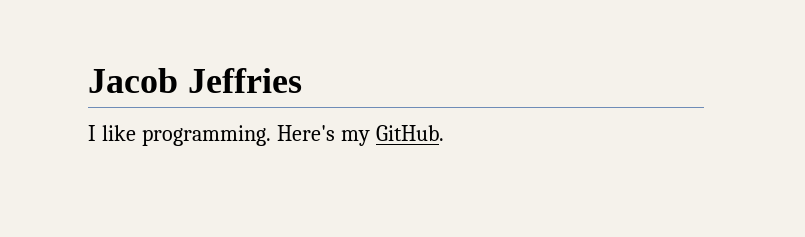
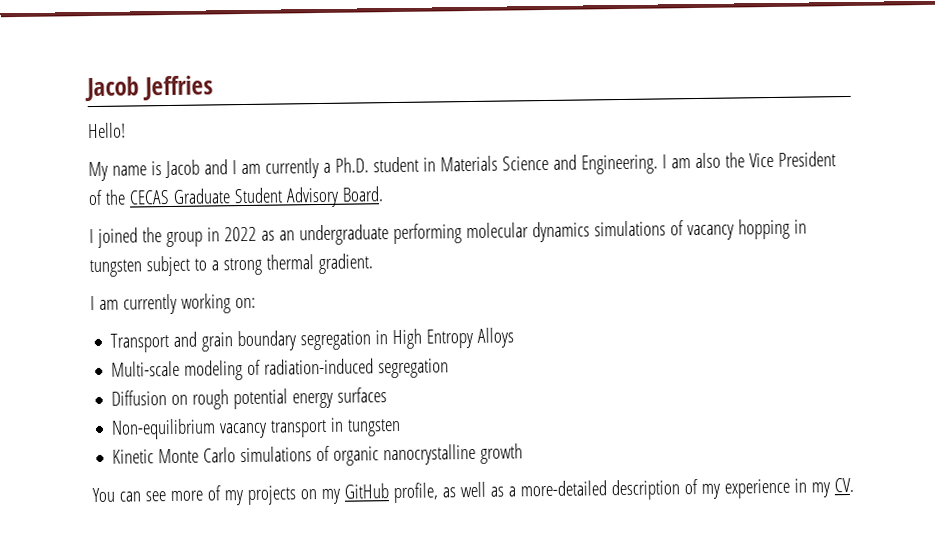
[88,125,444,146] I like programming. Here's my GitHub. -> [87,122,126,139] [88,151,836,182] [88,186,384,208] [89,218,807,248] [89,253,373,278] [90,293,256,315] [110,327,515,353] [111,358,450,381] [111,387,388,410] [111,417,402,440] [112,443,524,466] [92,477,854,506] Hello! // My name is Jacob and I am currently a Ph.D. student in Materials Science and Engineering. I am also the Vice President of the CECAS Graduate Student Advisory Board. // I joined the group in 2022 as an undergraduate performing molecular dynamics simulations of vacancy hopping in tungsten subject to a strong thermal gradient. // I am currently working on: // Transport and grain boundary segregation in High Entropy Alloys // Multi-scale modeling of radiation-induced segregation // Diffusion on rough potential energy surfaces // Non-equilibrium vacancy transport in tungsten // Kinetic Monte Carlo simulations of organic nanocrystalline growth // You can see more of my projects on my GitHub profile, as well as a more-detailed description of my experience in my CV.

